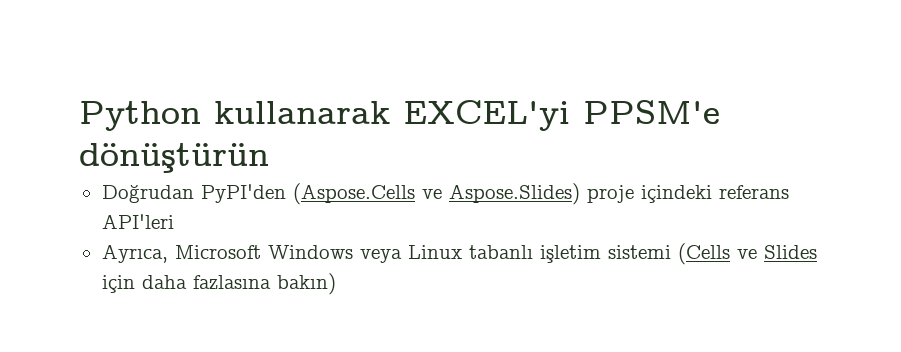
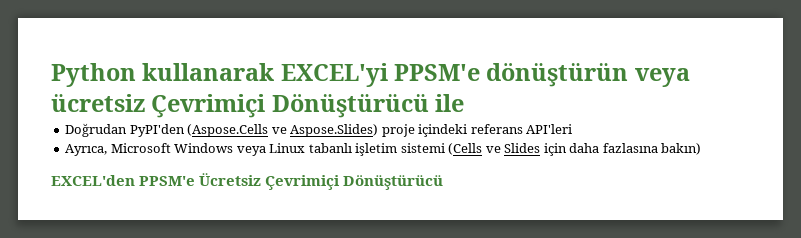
(269, 158) none -> [634,68,690,87] [51,94,465,118] veya ücretsiz Çevrimiçi Dönüştürücü ile
(336, 284) none -> [51,173,444,190] // EXCEL'den PPSM'e Ücretsiz Çevrimiçi Dönüştürücü

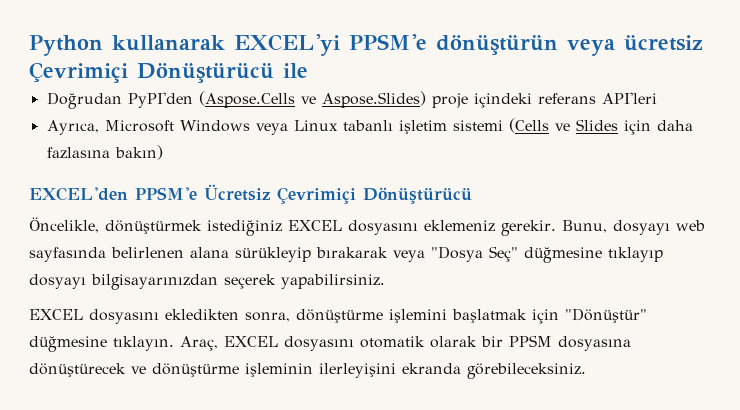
(444, 182) none -> [29,217,705,236] [29,246,663,263] [29,274,385,290] [29,308,647,324] [29,335,631,352] [29,363,586,379] // Öncelikle, dönüştürmek istediğiniz EXCEL dosyasını eklemeniz gerekir. Bunu, dosyayı web sayfasında belirlenen alana sürükleyip bırakarak veya "Dosya Seç" düğmesine tıklayıp dosyayı bilgisayarınızdan seçerek yapabilirsiniz. // EXCEL dosyasını ekledikten sonra, dönüştürme işlemini başlatmak için "Dönüştür" düğmesine tıklayın. Araç, EXCEL dosyasını otomatik olarak bir PPSM dosyasına dönüştürecek ve dönüştürme işleminin ilerleyişini ekranda görebileceksiniz.

